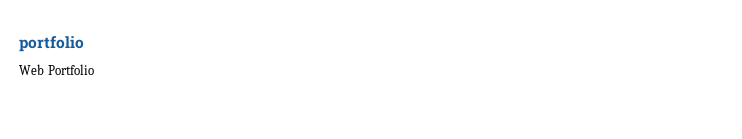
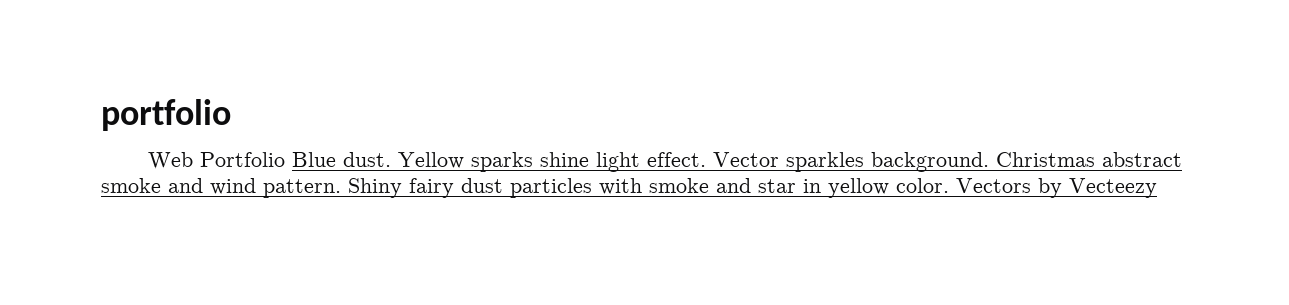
(94, 69) none -> [292,152,1183,172] [101,178,1157,198] Blue dust. Yellow sparks shine light effect. Vector sparkles background. Christmas abstract smoke and wind pattern. Shiny fairy dust particles with smoke and star in yellow color. Vectors by Vecteezy

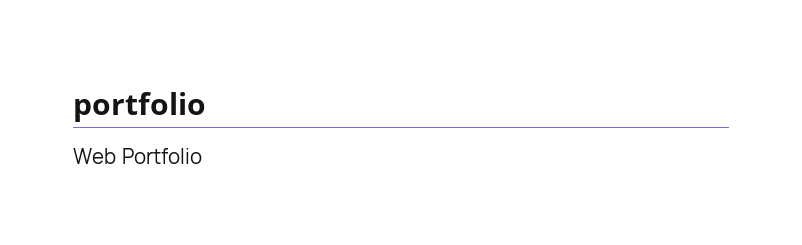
[292,152,1183,172] [101,178,1157,198] Blue dust. Yellow sparks shine light effect. Vector sparkles background. Christmas abstract smoke and wind pattern. Shiny fairy dust particles with smoke and star in yellow color. Vectors by Vecteezy -> (202, 156) none

